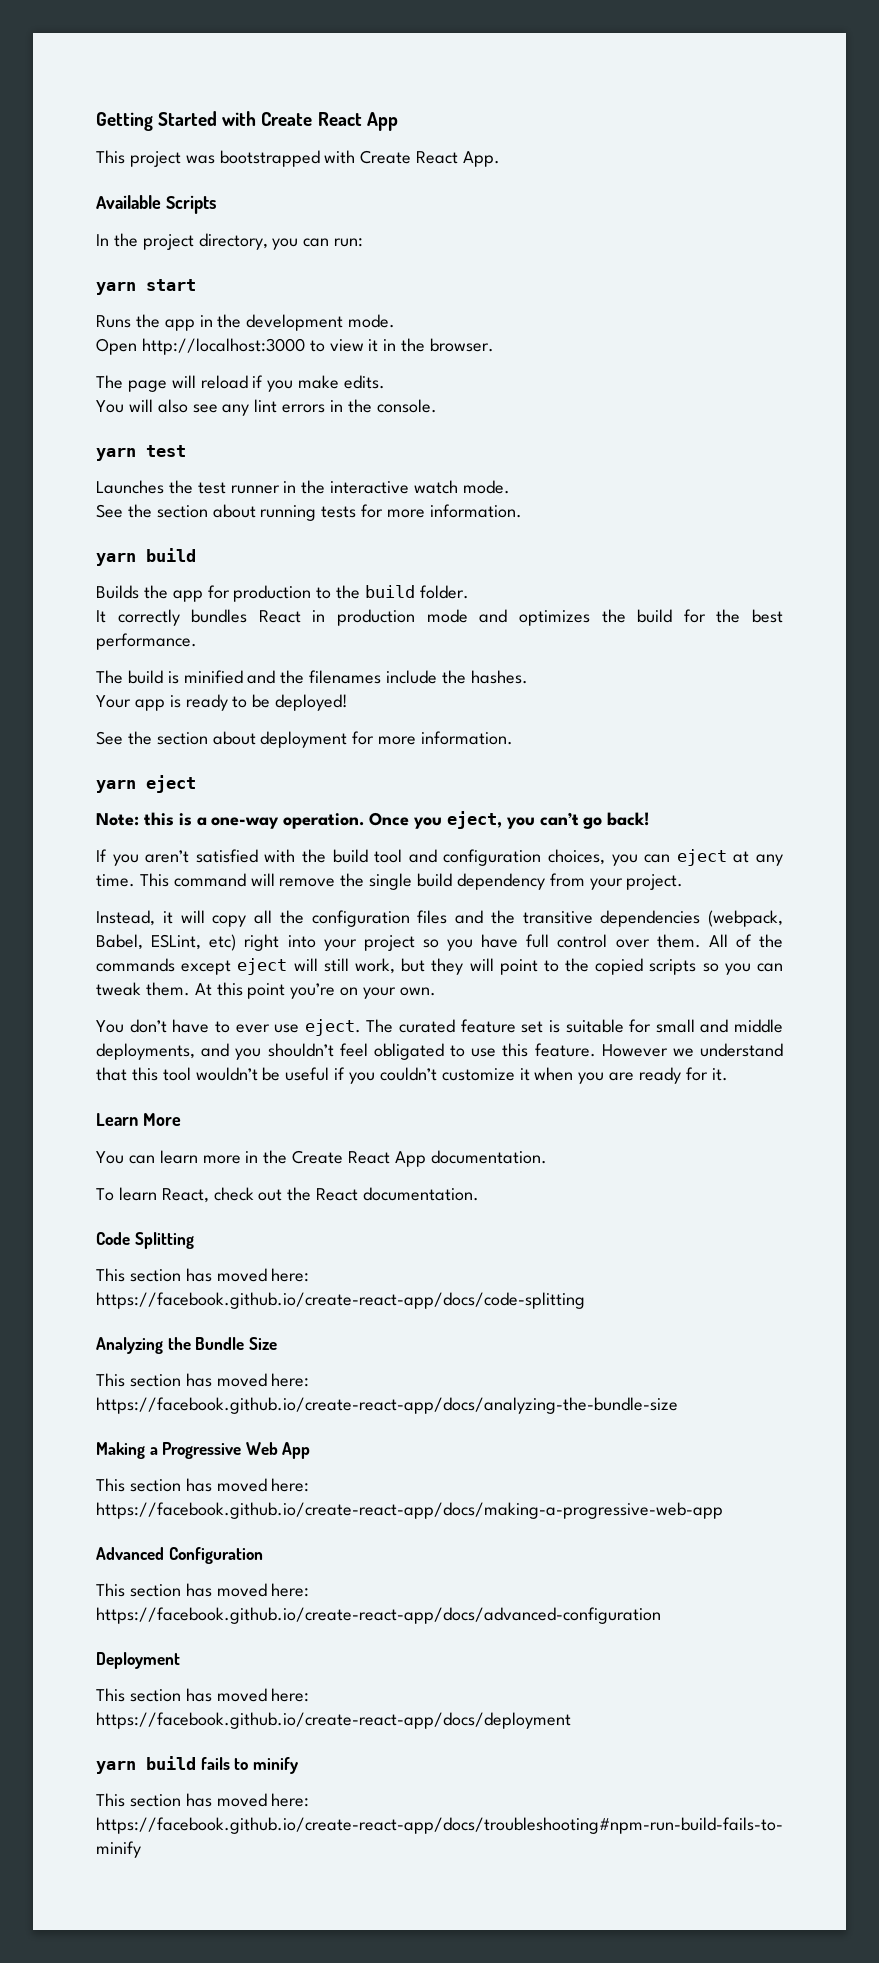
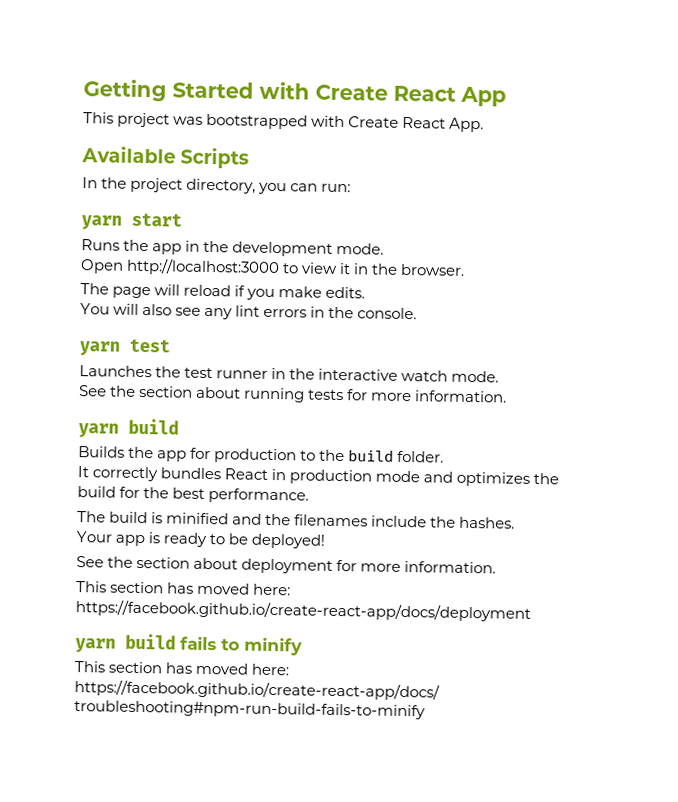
[96,775,196,793] [96,811,650,829] [96,849,784,866] [96,873,684,890] [96,910,783,927] [96,934,783,951] [96,958,783,975] [96,982,436,999] [96,1019,783,1036] [96,1043,784,1060] [96,1067,728,1084] [96,1113,181,1126] [96,1150,547,1167] [96,1187,480,1203] [96,1232,194,1249] [96,1268,310,1282] [96,1292,585,1309] [96,1337,277,1354] [96,1373,310,1387] [96,1397,678,1414] [96,1442,311,1459] [96,1478,310,1492] [96,1502,723,1519] [96,1547,263,1564] [96,1583,310,1597] [96,1607,661,1624] [96,1652,180,1669] // yarn eject // Note: this is a one-way operation. Once you eject, you can’t go back! // If you aren’t satisfied with the build tool and configuration choices, you can eject at any time. This command will remove the single build dependency from your project. // Instead, it will copy all the configuration files and the transitive dependencies (webpack, Babel, ESLint, etc) right into your project so you have full control over them. All of the commands except eject will still work, but they will point to the copied scripts so you can tweak them. At this point you’re on your own. // You don’t have to ever use eject. The curated feature set is suitable for small and middle deployments, and you shouldn’t feel obligated to use this feature. However we understand that this tool wouldn’t be useful if you couldn’t customize it when you are ready for it. // Learn More // You can learn more in the Create React App documentation. // To learn React, check out the React documentation. // Code Splitting // This section has moved here: https://facebook.github.io/create-react-app/docs/code-splitting // Analyzing the Bundle Size // This section has moved here: https://facebook.github.io/create-react-app/docs/analyzing-the-bundle-size // Making a Progressive Web App // This section has moved here: https://facebook.github.io/create-react-app/docs/making-a-progressive-web-app // Advanced Configuration // This section has moved here: https://facebook.github.io/create-react-app/docs/advanced-configuration // Deployment -> (497, 567) none

